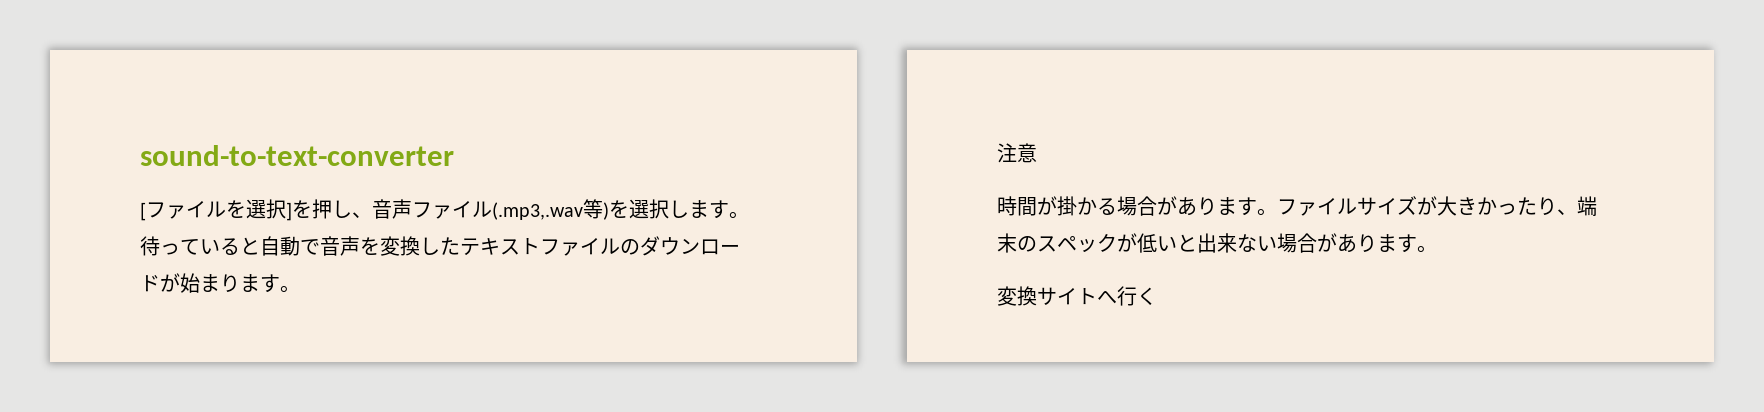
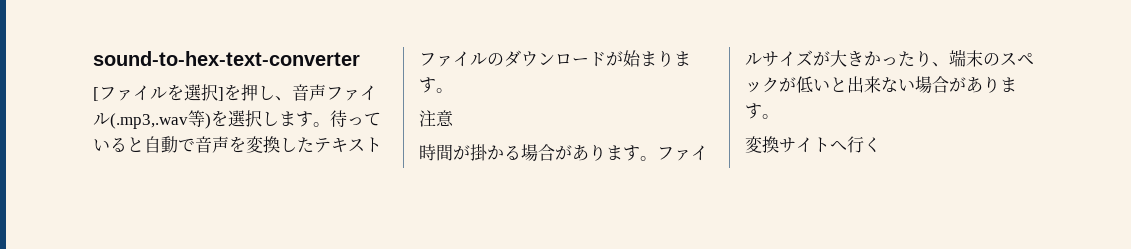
[140,145,454,166] sound-to-text-converter -> [93,51,360,66] sound-to-hex-text-converter

